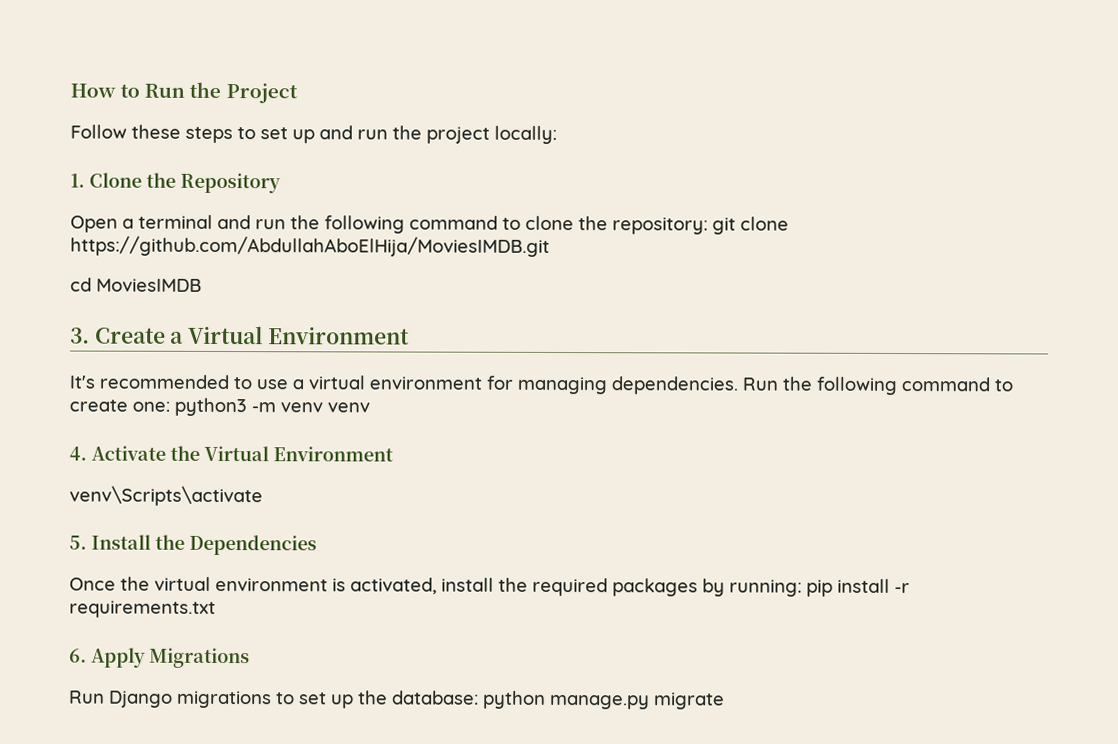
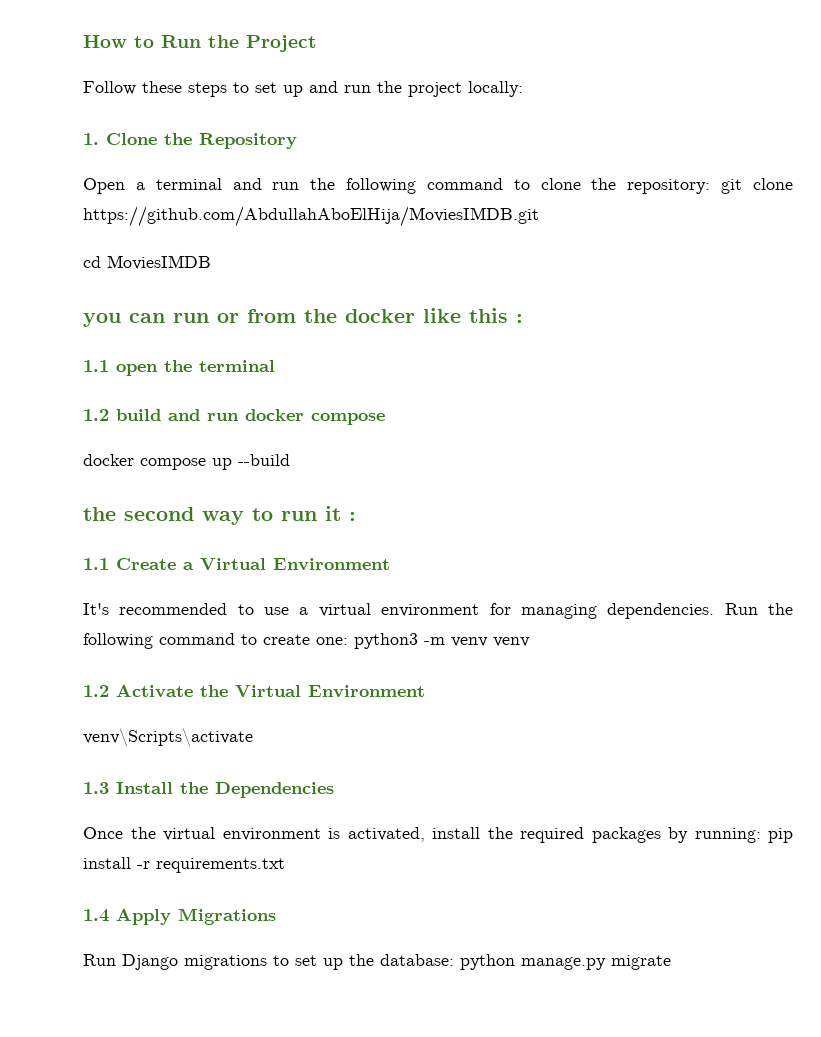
[70,327,90,344] 3. -> [83,308,523,327] [83,360,275,376] [83,409,385,425] [83,454,290,470] [83,506,356,525] [83,558,109,570] you can run or from the docker like this : // 1.1 open the terminal // 1.2 build and run docker compose // docker compose up --build // the second way to run it : // 1.1
[69,446,87,461] 4. -> [83,685,109,697] 1.2
[69,535,87,550] 5. -> [83,782,109,794] 1.3
[69,648,87,663] 6. -> [83,909,109,922] 1.4

